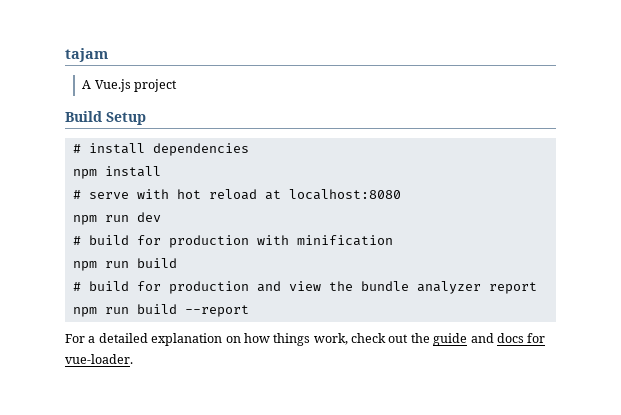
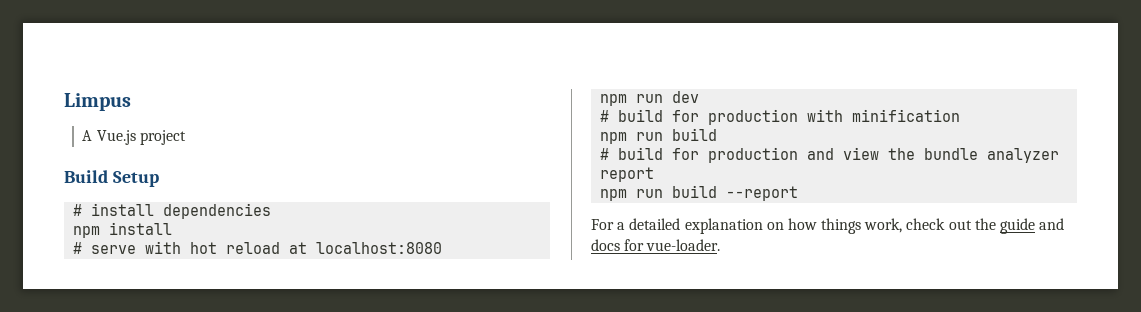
[65,48,108,62] tajam -> [64,93,131,111] Limpus

